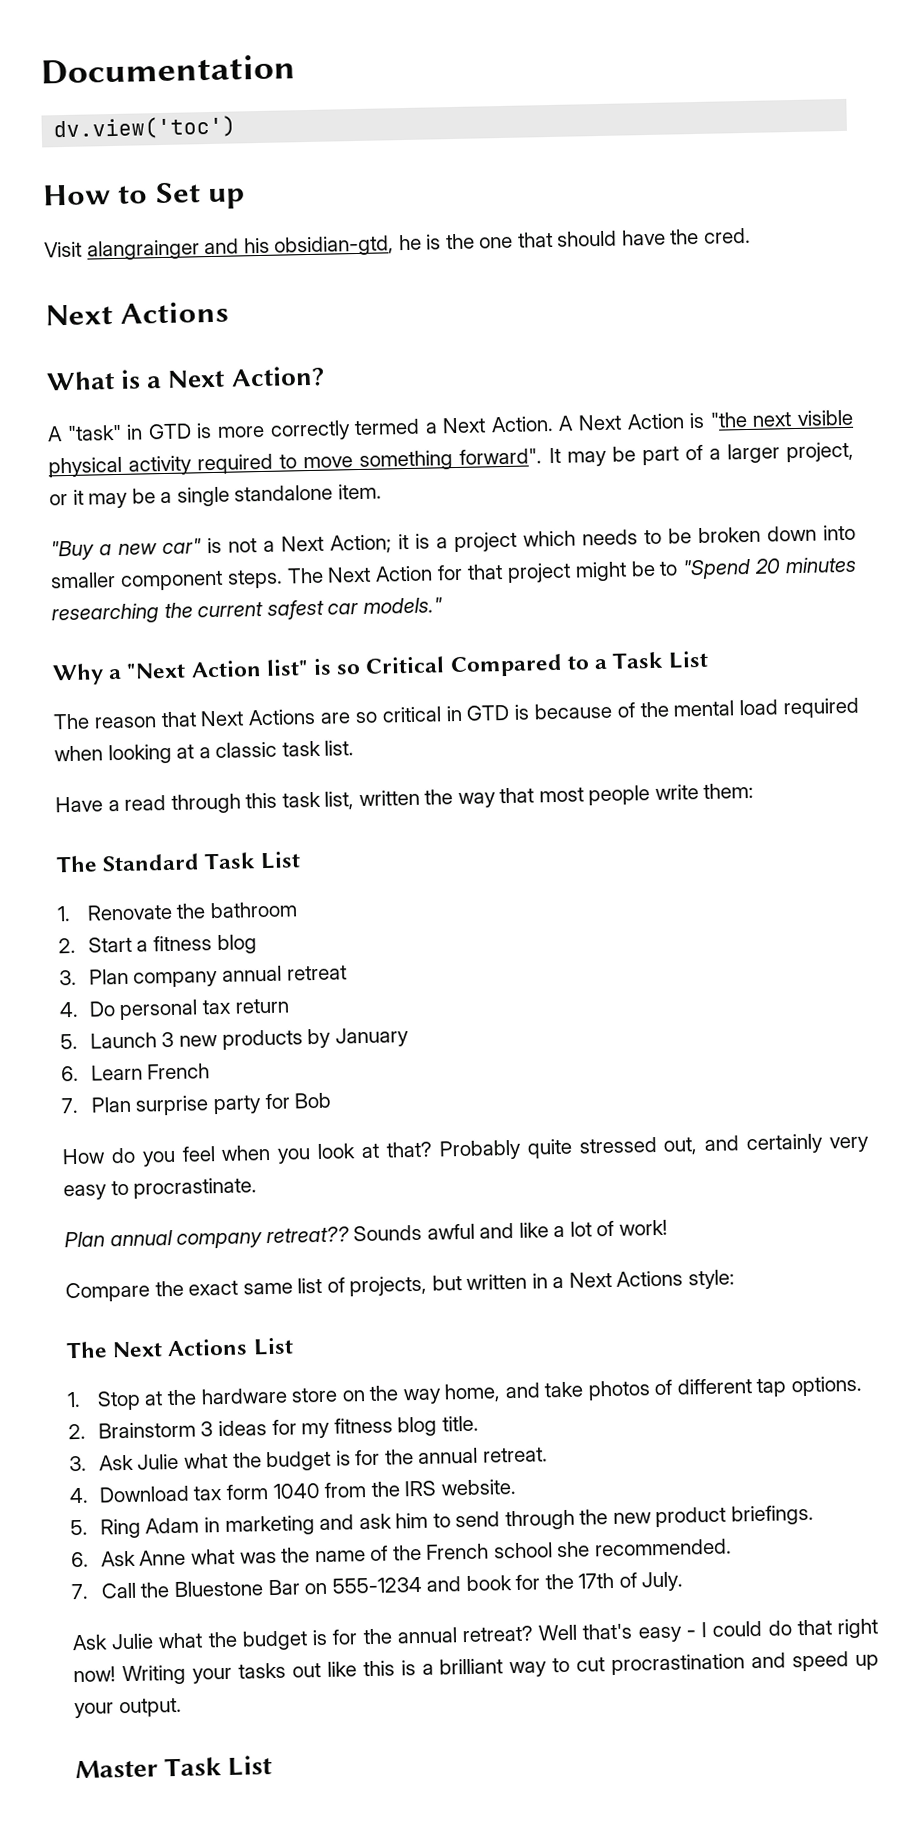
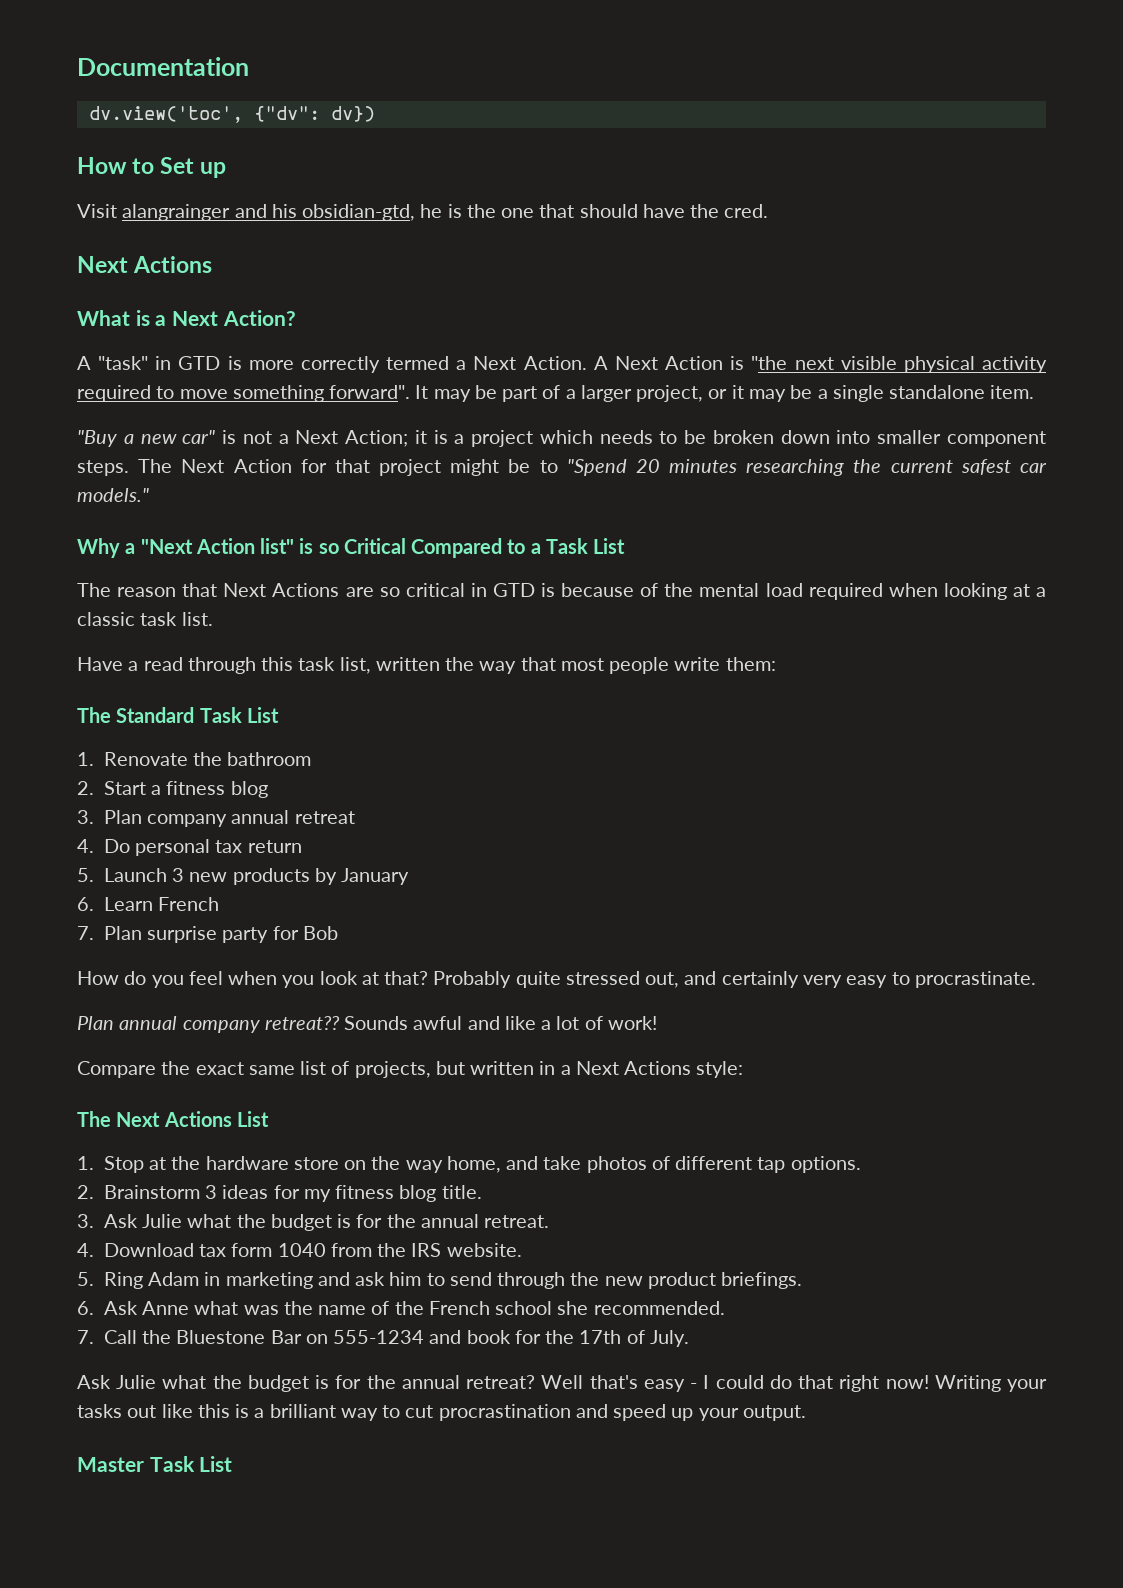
[53,115,237,141] dv.view('toc') -> [88,106,375,123] dv.view('toc', {"dv": dv})

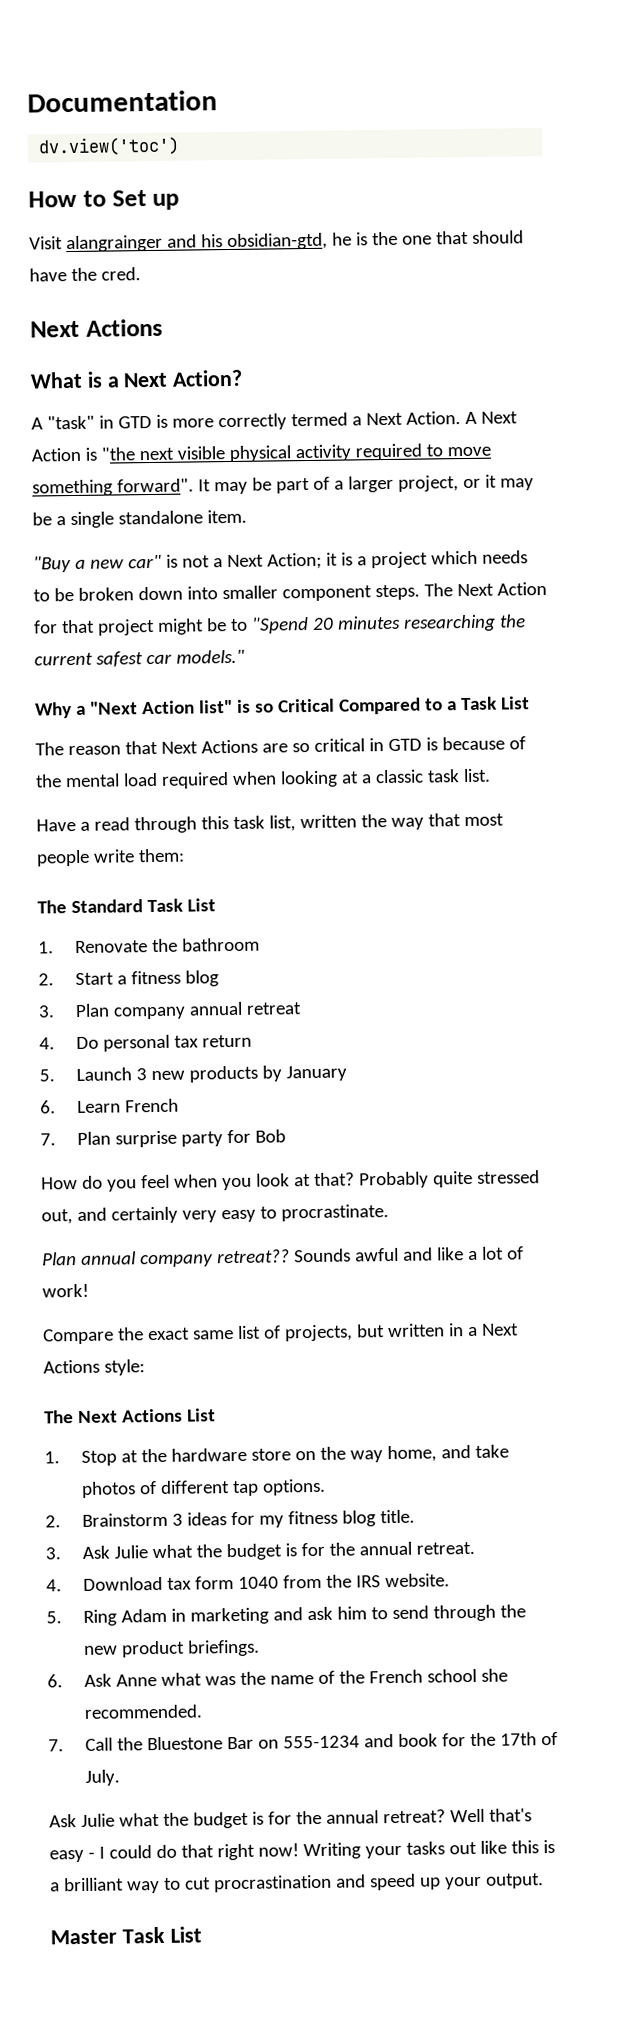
[88,106,375,123] dv.view('toc', {"dv": dv}) -> [38,136,181,157] dv.view('toc')

